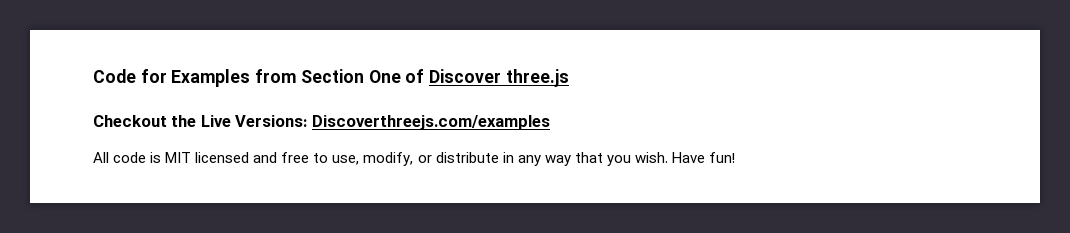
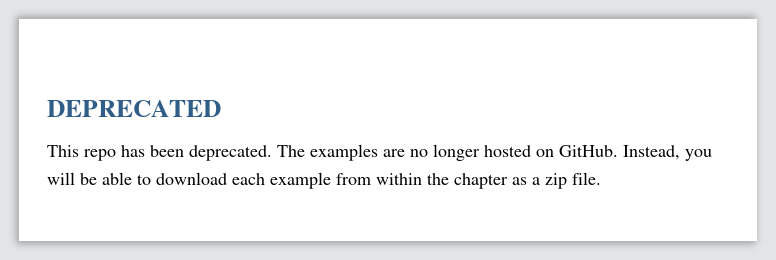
[93,69,569,87] [93,115,550,130] [93,152,735,166] Code for Examples from Section One of Discover three.js // Checkout the Live Versions: Discoverthreejs.com/examples // All code is MIT licensed and free to use, modify, or distribute in any way that you wish. Have fun! -> [47,100,221,117] [47,144,712,161] [47,172,601,189] DEPRECATED // This repo has been deprecated. The examples are no longer hosted on GitHub. Instead, you will be able to download each example from within the chapter as a zip file.

